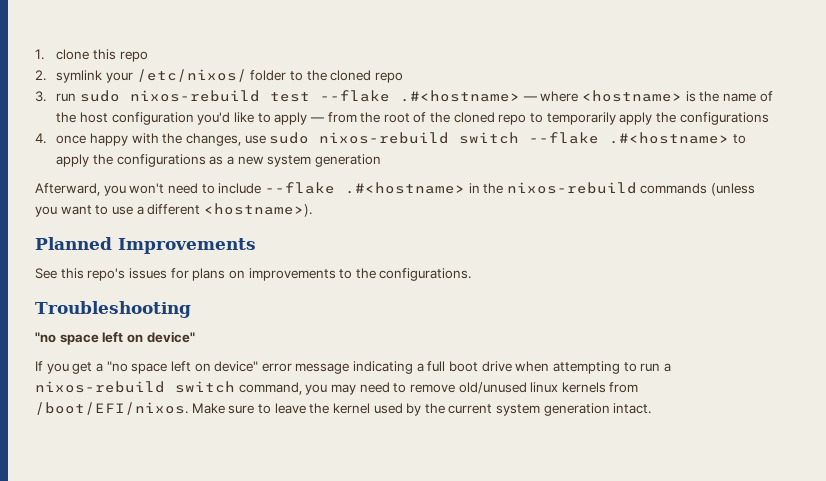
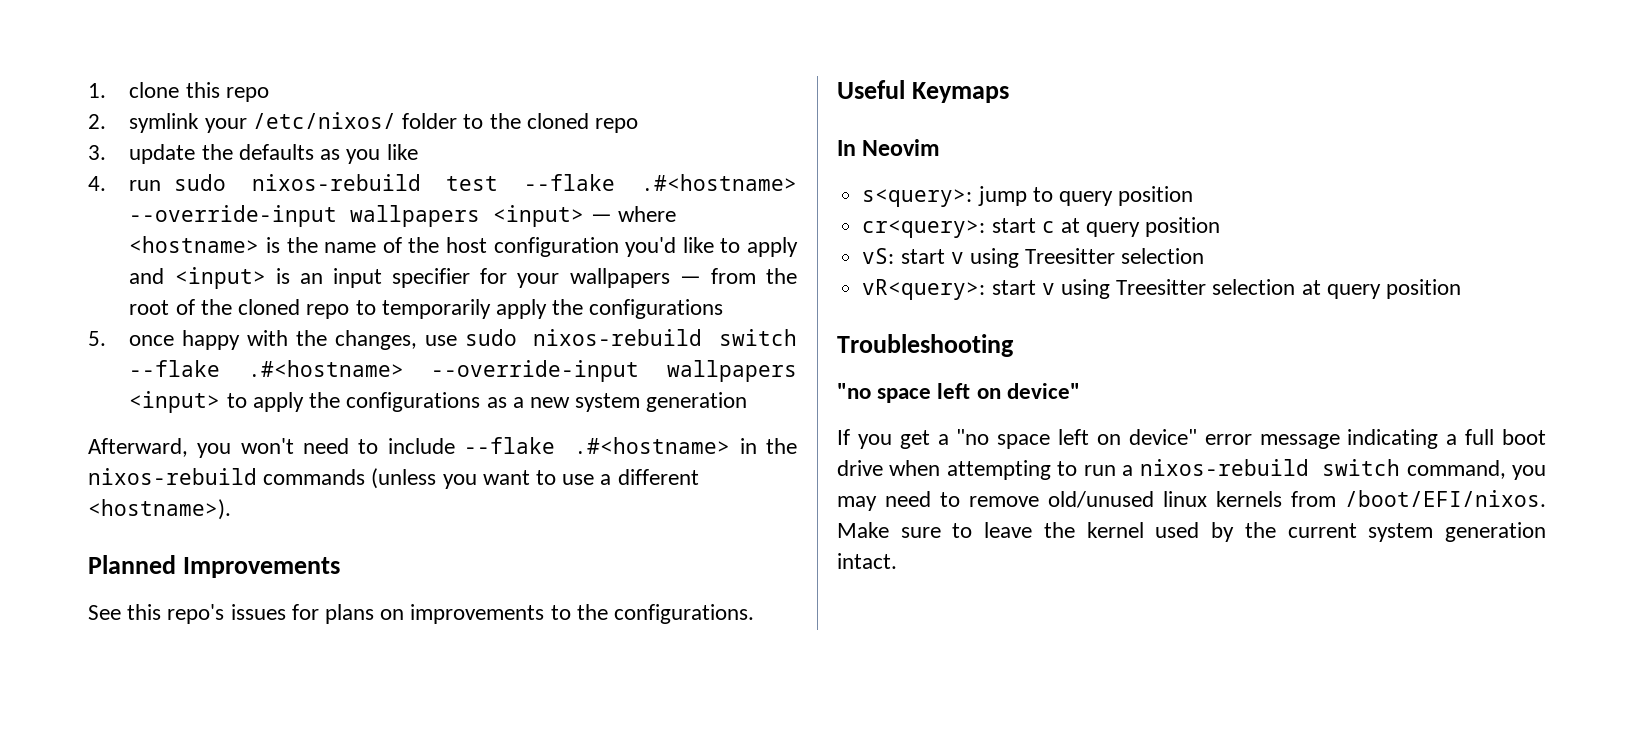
(46, 96) none -> [129,144,418,164] [88,176,106,191] update the defaults as you like // 4.
(521, 96) none -> [129,205,585,227] --override-input wallpapers <input>
(308, 118) none -> [129,267,670,289] and <input> is an input specifier for your wallpapers
[35,133,46,144] 4. -> [88,331,106,346] 5.
(730, 138) none -> [431,360,797,382] [129,391,221,413] --override-input wallpapers <input>
(472, 274) none -> [837,80,1009,103] [837,139,941,156] [862,186,1194,207] [862,217,1221,238] [862,248,1205,268] [862,279,1461,300] // Useful Keymaps // In Neovim // s<query>: jump to query position // cr<query>: start c at query position // vS: start v using Treesitter selection // vR<query>: start v using Treesitter selection at query position

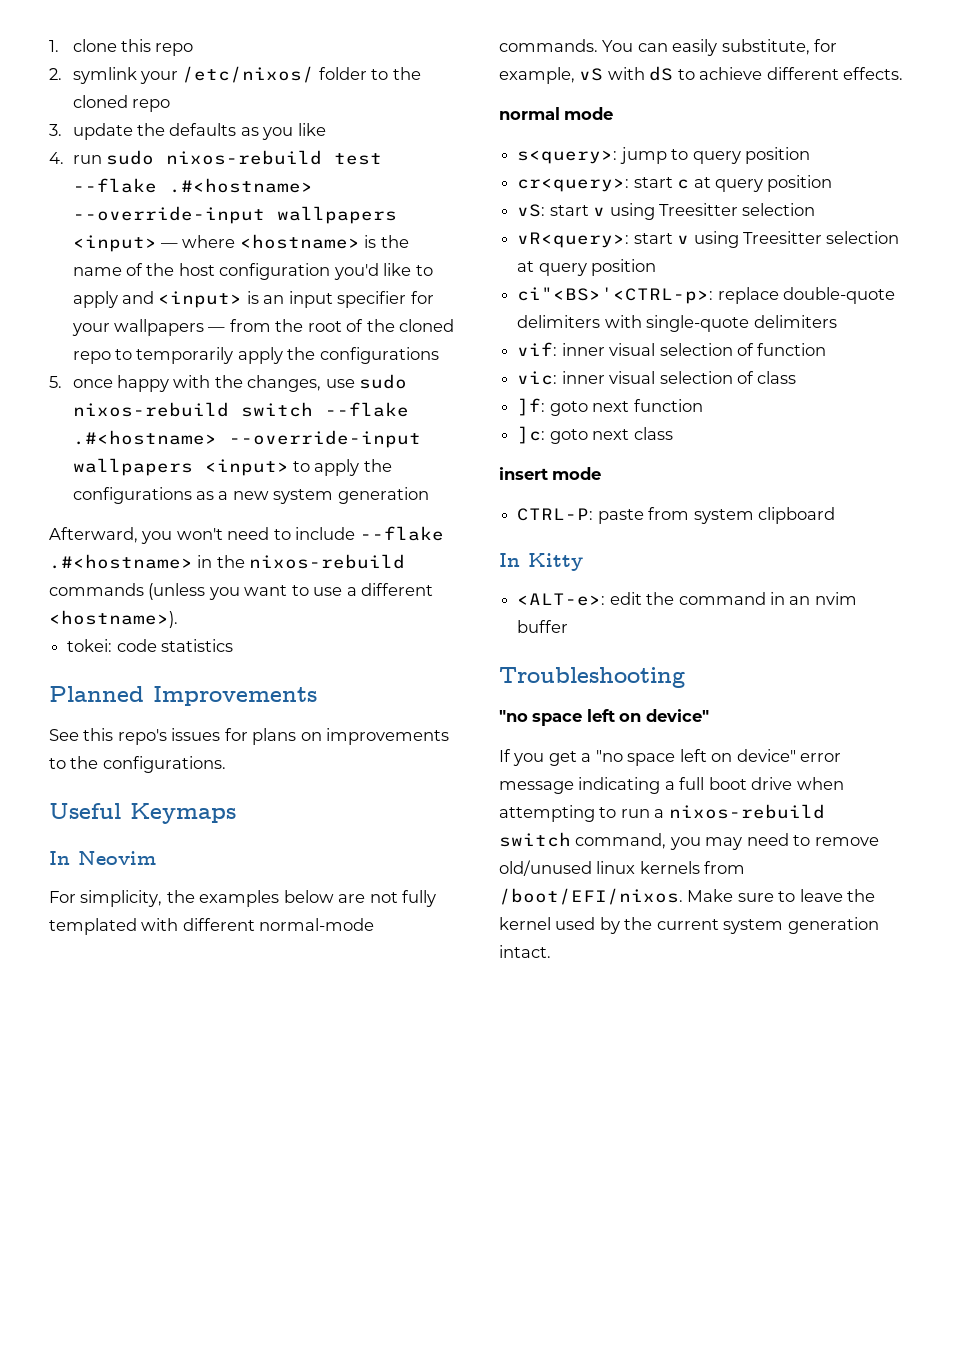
(231, 509) none -> [67,639,234,652] // tokei: code statistics
(941, 147) none -> [49,890,437,907] [49,918,375,935] [499,39,838,56] [499,66,904,84] [499,107,614,120] // For simplicity, the examples below are not fully templated with different normal-mode commands. You can easily substitute, for example, vS with dS to achieve different effects. // normal mode
(1461, 289) none -> [517,287,896,304] [517,315,837,332] [517,342,827,356] [517,371,797,385] [517,398,703,416] [517,426,673,444] [499,467,602,480] [517,507,835,524] [499,553,583,571] [517,592,857,606] [517,620,569,633] // ci"<BS>'<CTRL-p>: replace double-quote delimiters with single-quote delimiters // vif: inner visual selection of function // vic: inner visual selection of class // ]f: goto next function // ]c: goto next class // insert mode // CTRL-P: paste from system clipboard // In Kitty // <ALT-e>: edit the command in an nvim buffer

